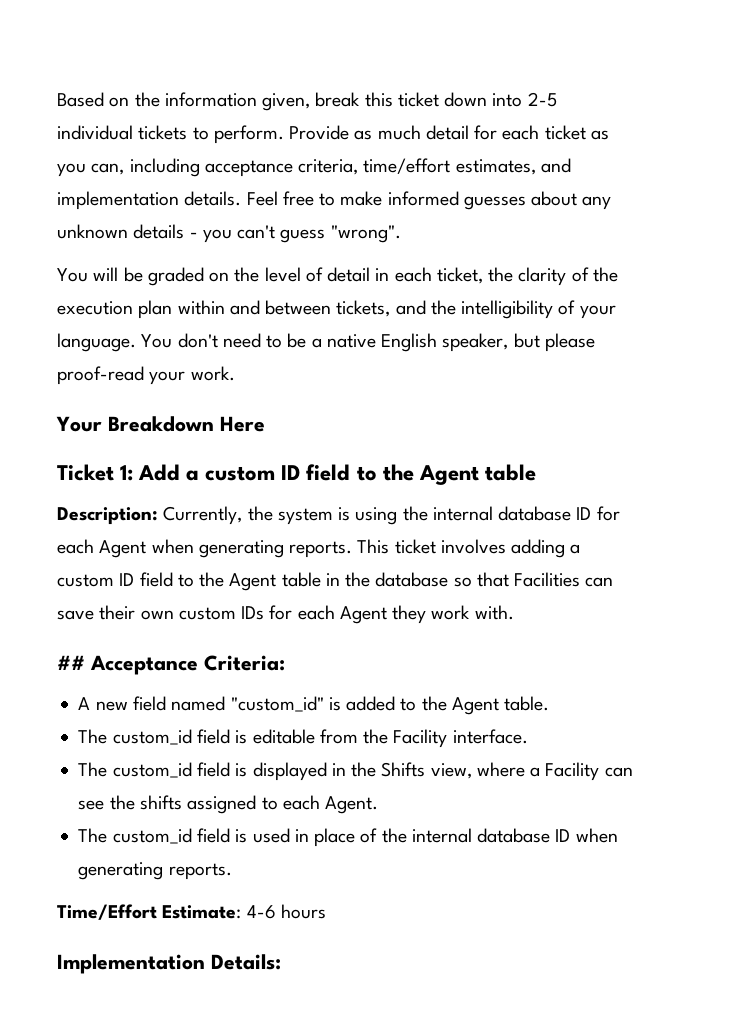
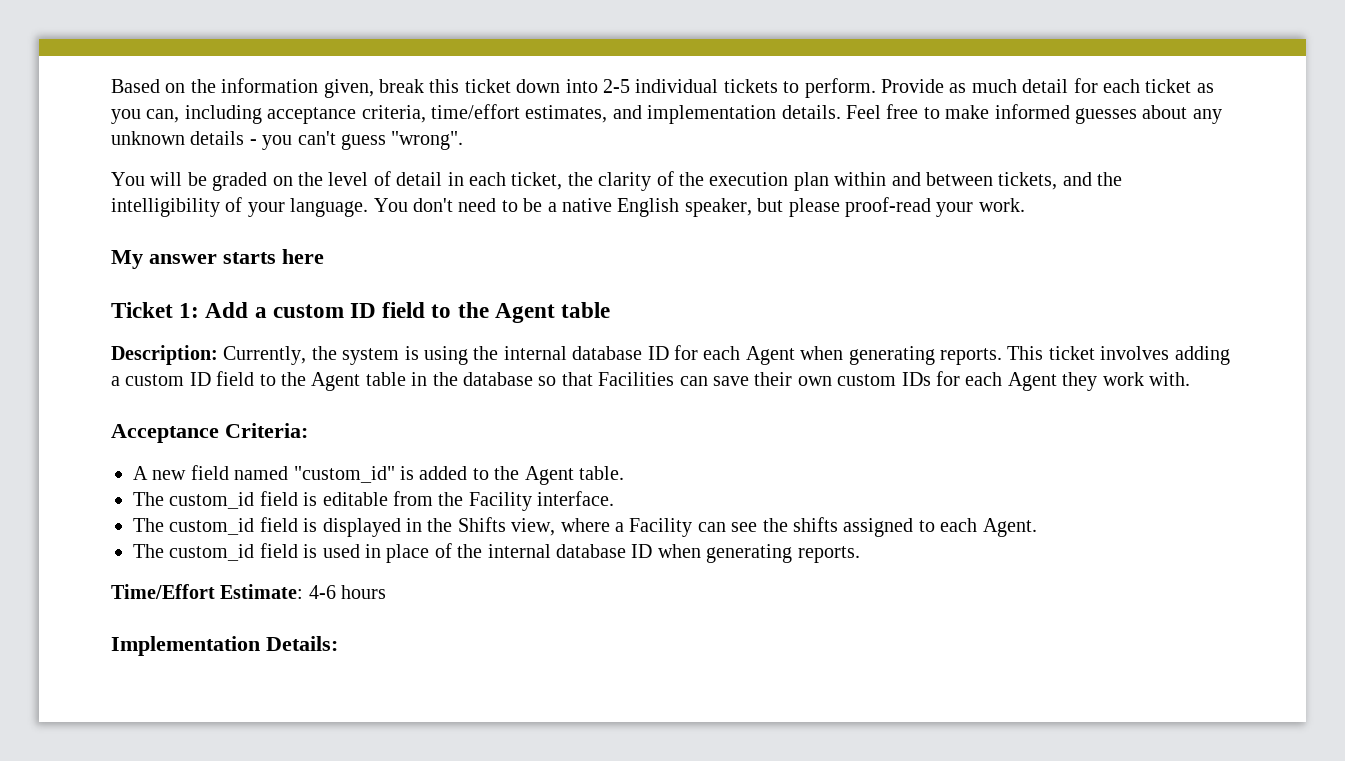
[56,416,265,432] Your Breakdown Here -> [111,249,324,269] My answer starts here
[57,655,85,670] ## -> (1190, 379) none

